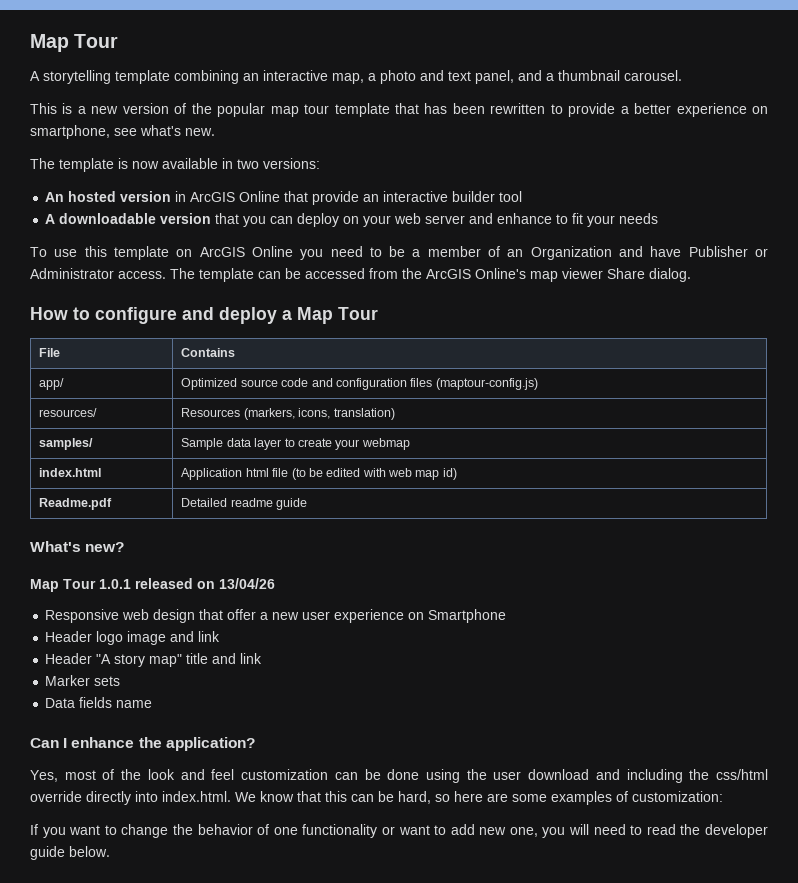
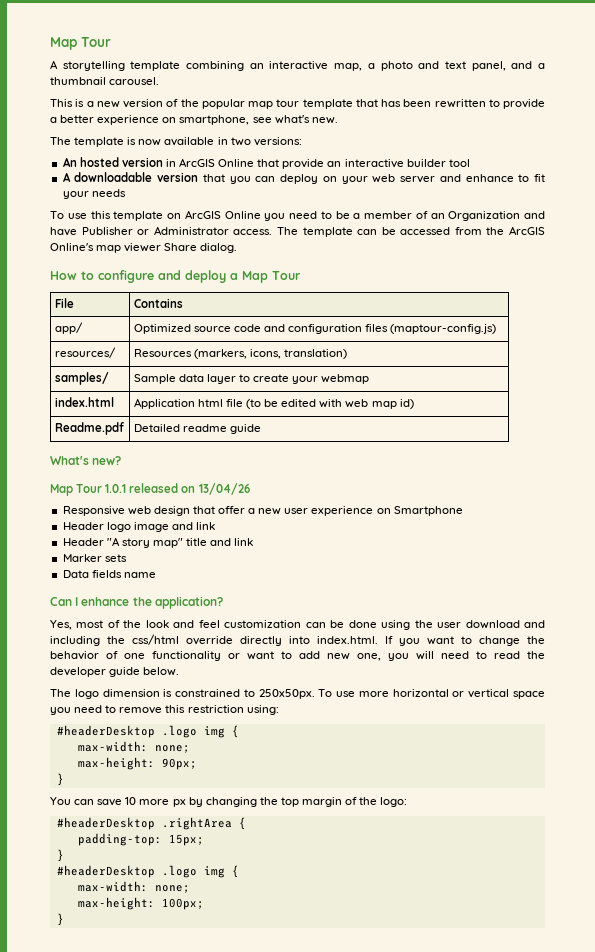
[235,791,723,805] We know that this can be hard, so here are some examples of customization: // -> (378, 640) none
(110, 851) none -> [50,689,545,699] [50,705,279,715] [56,725,239,738] [77,741,190,753] [77,757,197,770] [56,773,64,786] [50,797,408,807] [56,817,246,830] [77,833,204,846] [56,849,64,862] [56,865,239,878] [77,881,190,893] [77,897,204,910] [56,913,64,926] // The logo dimension is constrained to 250x50px. To use more horizontal or vertical space you need to remove this restriction using: // #headerDesktop .logo img { // max-width: none; // max-height: 90px; // } // You can save 10 more px by changing the top margin of the logo: // #headerDesktop .rightArea { // padding-top: 15px; // } // #headerDesktop .logo img { // max-width: none; // max-height: 100px; // }

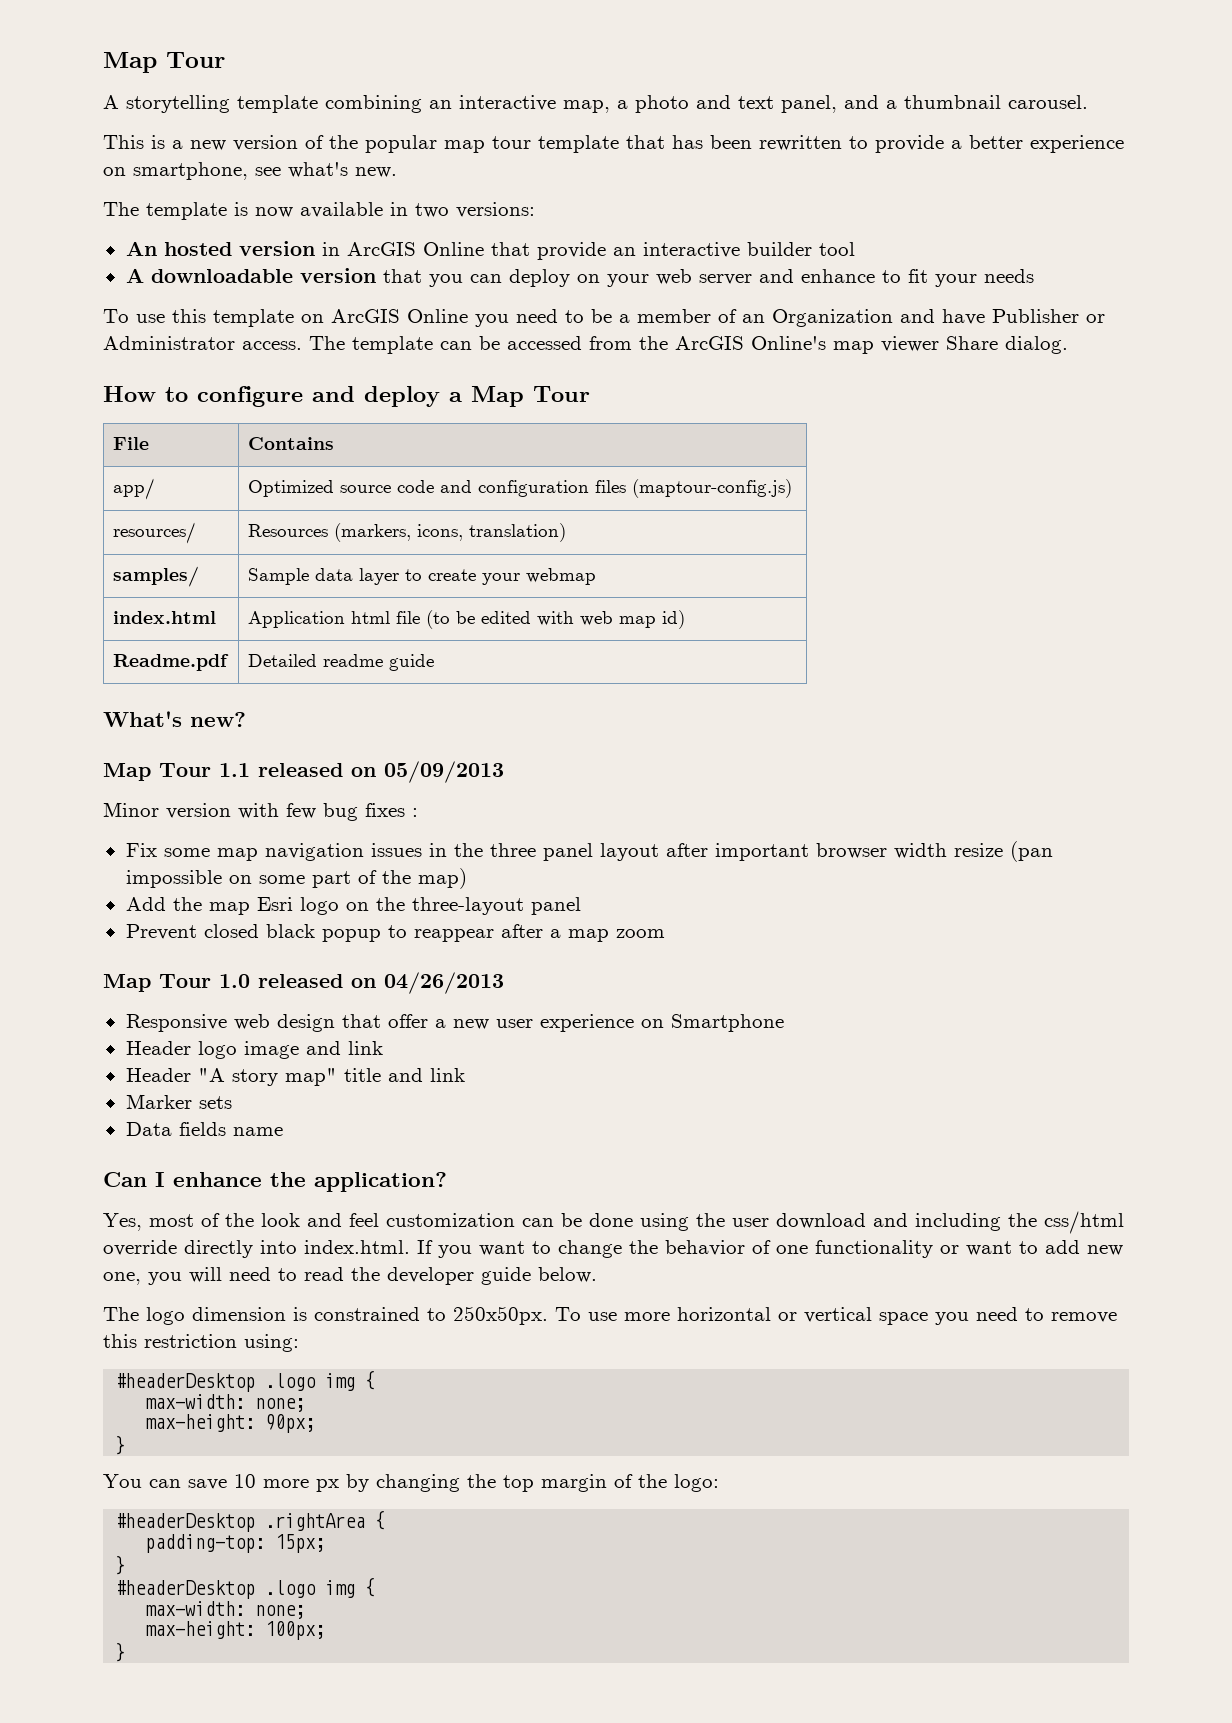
[105,483,250,495] 1.0.1 released on 13/04/26 -> [219,761,504,783] [103,802,418,821] [125,841,1053,862] [125,868,467,889] [125,897,581,915] [125,924,665,942] [103,972,504,994] 1.1 released on 05/09/2013 // Minor version with few bug fixes : // Fix some map navigation issues in the three panel layout after important browser width resize (pan impossible on some part of the map) // Add the map Esri logo on the three-layout panel // Prevent closed black popup to reappear after a map zoom // Map Tour 1.0 released on 04/26/2013

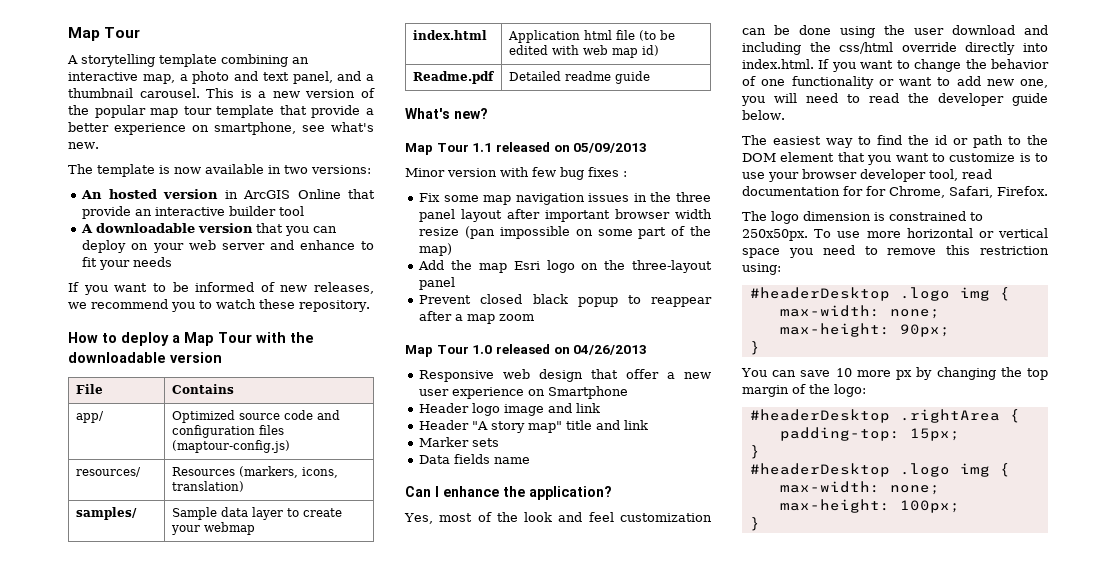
(1088, 102) // -> (200, 93) none
[672,135,868,151] has been rewritten to -> (307, 110) none
[103,309,1105,327] [103,336,1068,354] To use this template on ArcGIS Online you need to be a member of an Organization and have Publisher or Administrator access. The template can be accessed from the ArcGIS Online's map viewer Share dialog. -> [68,282,374,295] [68,299,370,312] If you want to be informed of new releases, we recommend you to watch these repository.
[197,386,355,407] configure and -> (117, 338) none
(590, 394) none -> [256,332,314,343] [68,352,222,363] with the downloadable version
(597, 1275) none -> [742,135,1048,148] [742,152,1048,165] [742,169,992,182] [742,186,1048,198] // The easiest way to find the id or path to the DOM element that you want to customize is to use your browser developer tool, read documentation for for Chrome, Safari, Firefox.

